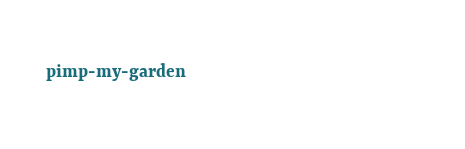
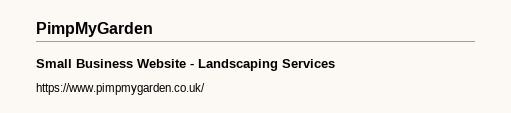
[46,63,186,81] pimp-my-garden -> [36,22,153,37] [36,59,335,71] [36,83,205,95] PimpMyGarden // Small Business Website - Landscaping Services // https://www.pimpmygarden.co.uk/

